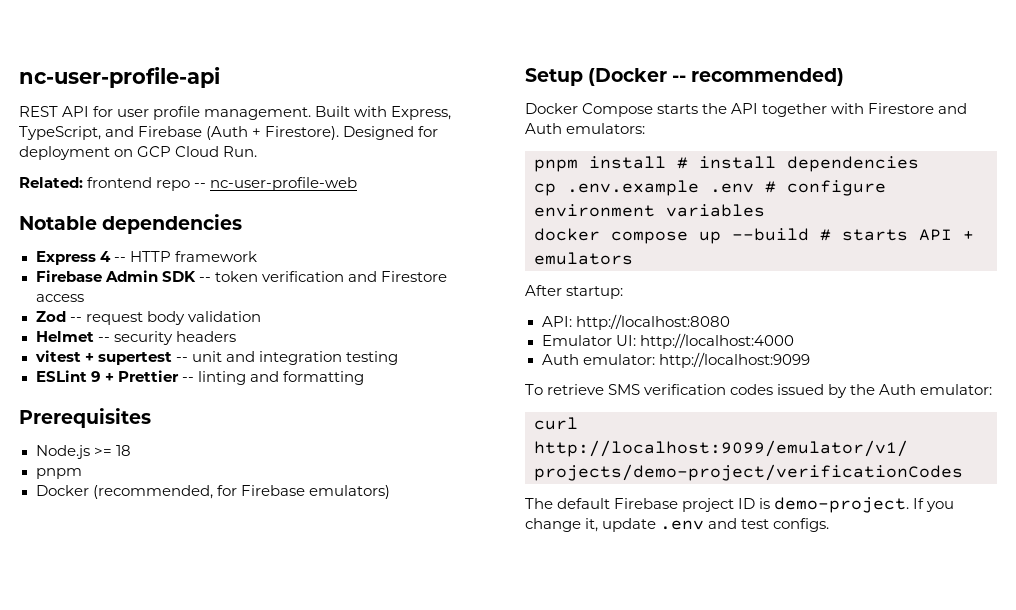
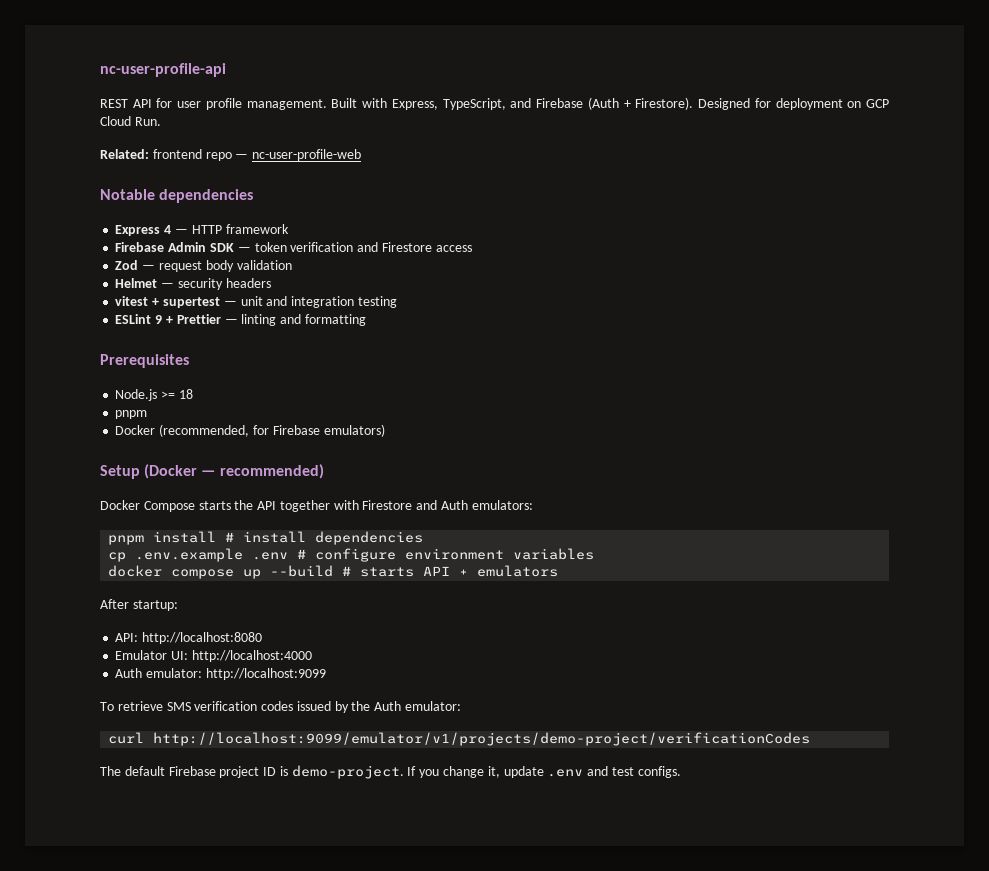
[194,183,207,188] -- -> [235,154,249,159] —
[113,257,126,262] -- -> [174,229,188,234] —
[198,277,211,282] -- -> [237,247,251,252] —
[69,317,82,322] -- -> [142,265,156,270] —
[97,337,110,342] -- -> [161,283,175,288] —
[175,357,188,362] -- -> [223,301,237,306] —
[181,377,194,382] -- -> [224,319,238,324] —
[672,75,687,82] -- -> [201,470,216,476] —

